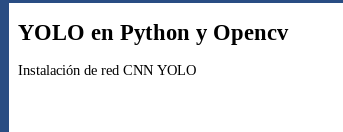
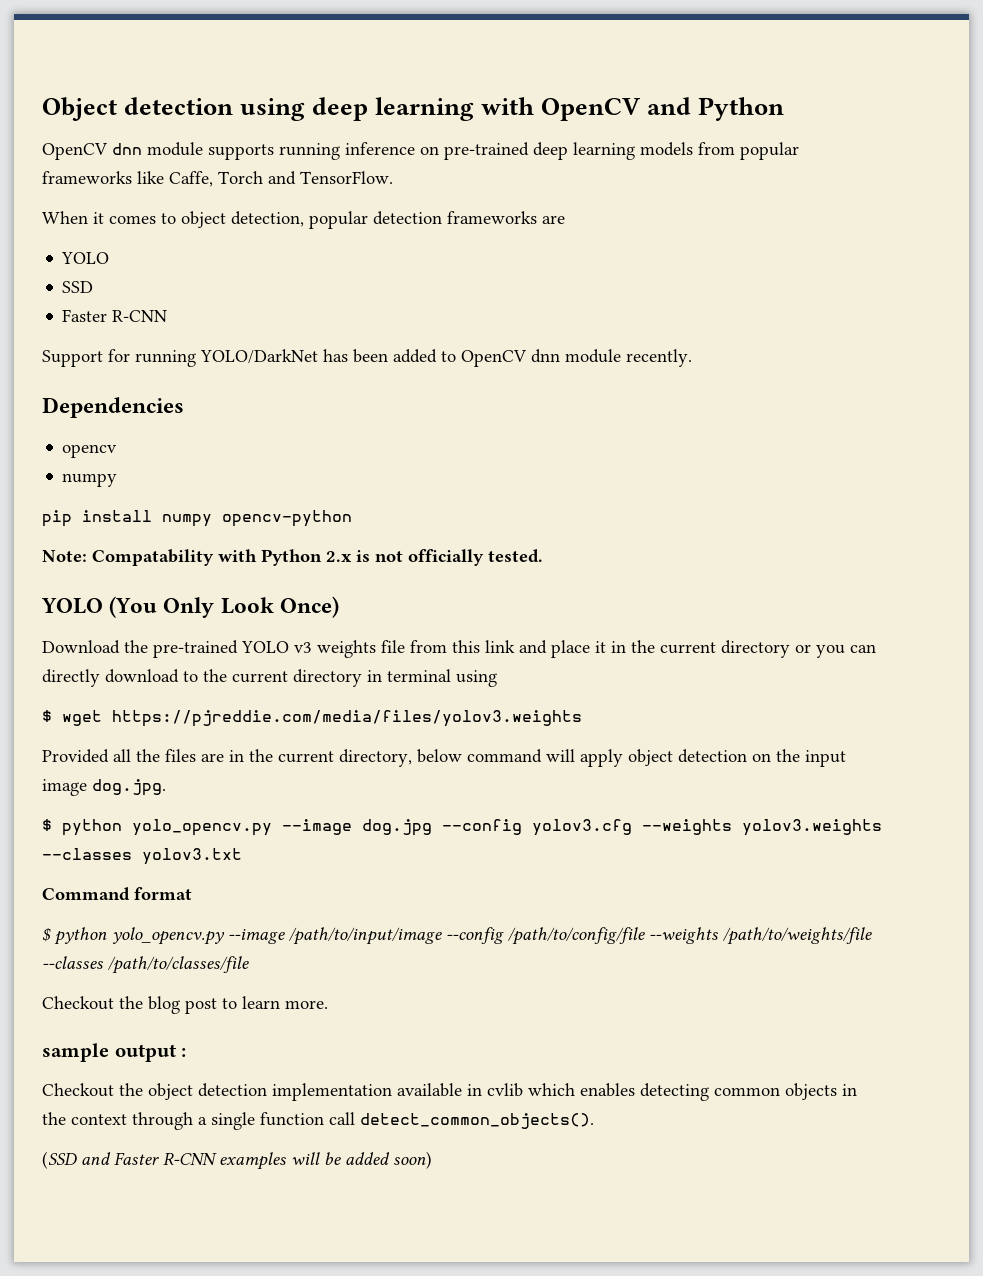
[18,24,290,45] [18,65,196,75] YOLO en Python y Opencv // Instalación de red CNN YOLO -> [42,97,785,121] [42,142,799,160] [42,171,393,187] [42,211,565,229] [61,252,110,264] [62,281,94,293] [62,309,168,322] [42,349,692,367] [42,397,184,418] [62,444,118,458] [62,473,118,487] [42,510,352,527] [42,549,543,566] [41,596,339,618] [42,640,876,658] [42,669,497,687] [42,710,582,727] [42,749,846,767] [42,779,166,796] [42,819,882,836] [42,848,242,865] [42,887,192,901] [42,927,872,945] [42,956,249,974] [42,996,328,1014] [42,1043,187,1062] [42,1083,857,1101] [42,1112,594,1130] [42,1151,432,1170] Object detection using deep learning with OpenCV and Python // OpenCV dnn module supports running inference on pre-trained deep learning models from popular frameworks like Caffe, Torch and TensorFlow. // When it comes to object detection, popular detection frameworks are // YOLO // SSD // Faster R-CNN // Support for running YOLO/DarkNet has been added to OpenCV dnn module recently. // Dependencies // opencv // numpy // pip install numpy opencv-python // Note: Compatability with Python 2.x is not officially tested. // YOLO (You Only Look Once) // Download the pre-trained YOLO v3 weights file from this link and place it in the current directory or you can directly download to the current directory in terminal using // $ wget https://pjreddie.com/media/files/yolov3.weights // Provided all the files are in the current directory, below command will apply object detection on the input image dog.jpg. // $ python yolo_opencv.py --image dog.jpg --config yolov3.cfg --weights yolov3.weights --classes yolov3.txt // Command format // $ python yolo_opencv.py --image /path/to/input/image --config /path/to/config/file --weights /path/to/weights/file --classes /path/to/classes/file // Checkout the blog post to learn more. // sample output : // Checkout the object detection implementation available in cvlib which enables detecting common objects in the context through a single function call detect_common_objects(). // (SSD and Faster R-CNN examples will be added soon)

